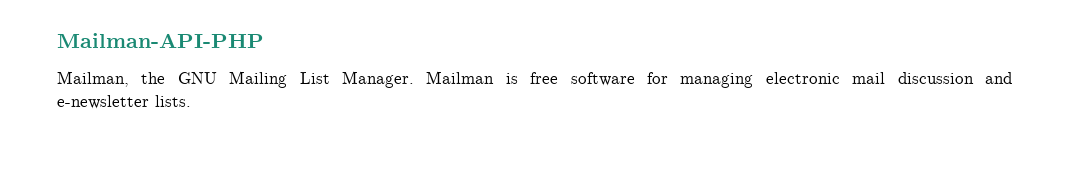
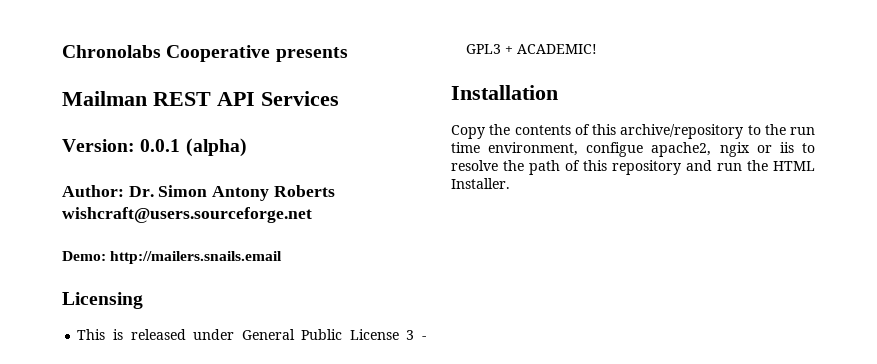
[57,33,264,48] [57,71,1012,88] [57,95,191,109] Mailman-API-PHP // Mailman, the GNU Mailing List Manager. Mailman is free software for managing electronic mail discussion and e-newsletter lists. -> [62,45,348,62] [62,91,339,106] [62,138,247,157] [62,185,335,201] [62,207,312,223] [62,251,283,264] [62,292,143,309] [77,329,426,340] [466,44,598,54] [451,85,558,100] [451,124,815,139] [451,142,816,157] [451,160,815,175] [451,178,510,189] Chronolabs Cooperative presents // Mailman REST API Services // Version: 0.0.1 (alpha) // Author: Dr. Simon Antony Roberts wishcraft@users.sourceforge.net // Demo: http://mailers.snails.email // Licensing // This is released under General Public License 3 - GPL3 + ACADEMIC! // Installation // Copy the contents of this archive/repository to the run time environment, configue apache2, ngix or iis to resolve the path of this repository and run the HTML Installer.

